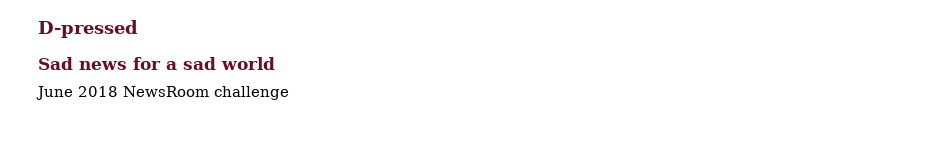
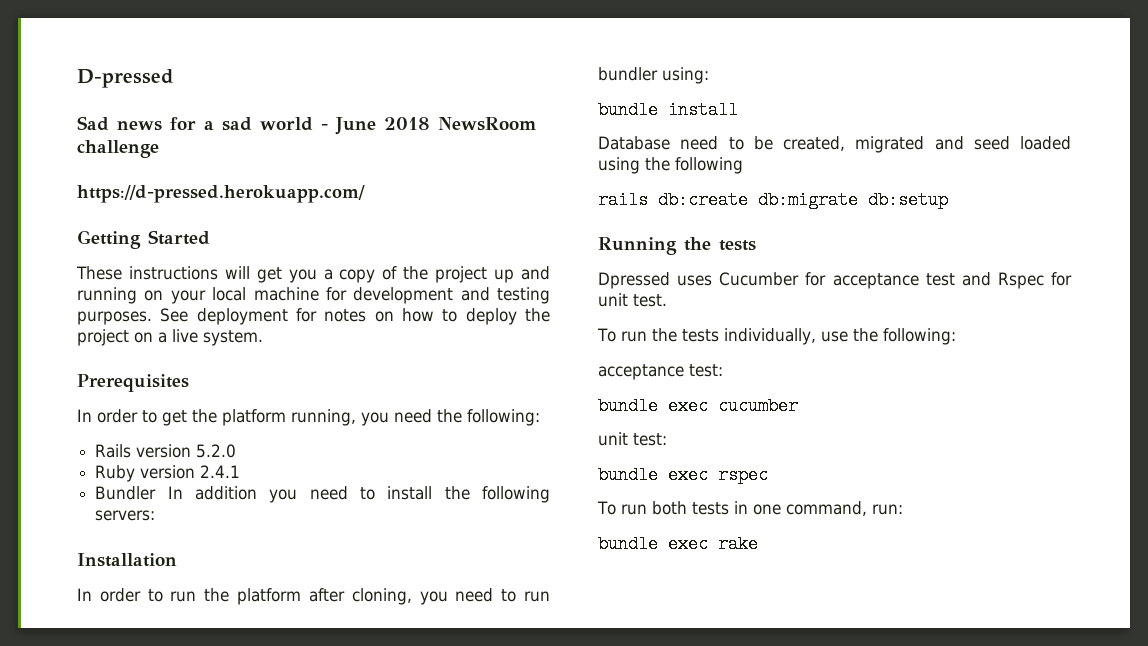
(275, 63) // -> [321,124,328,130] -
(289, 93) none -> [77,185,365,203] [77,230,210,249] [76,266,551,283] [77,287,550,304] [77,308,550,325] [77,329,263,346] [77,374,189,392] [77,409,540,426] [95,444,237,458] [95,465,241,482] [95,486,550,503] [95,510,156,521] [77,553,177,567] [77,588,550,605] [598,67,709,84] [598,101,738,119] [598,136,1071,153] [598,157,743,174] [598,191,948,209] [598,237,756,255] [598,272,1072,289] [598,293,667,307] [597,328,956,345] [598,364,723,380] [598,397,798,415] [598,432,667,446] [598,466,768,484] [597,501,903,516] [598,535,758,553] // https://d-pressed.herokuapp.com/ // Getting Started // These instructions will get you a copy of the project up and running on your local machine for development and testing purposes. See deployment for notes on how to deploy the project on a live system. // Prerequisites // In order to get the platform running, you need the following: // Rails version 5.2.0 // Ruby version 2.4.1 // Bundler In addition you need to install the following servers: // Installation // In order to run the platform after cloning, you need to run bundler using: // bundle install // Database need to be created, migrated and seed loaded using the following // rails db:create db:migrate db:setup // Running the tests // Dpressed uses Cucumber for acceptance test and Rspec for unit test. // To run the tests individually, use the following: // acceptance test: // bundle exec cucumber // unit test: // bundle exec rspec // To run both tests in one command, run: // bundle exec rake

